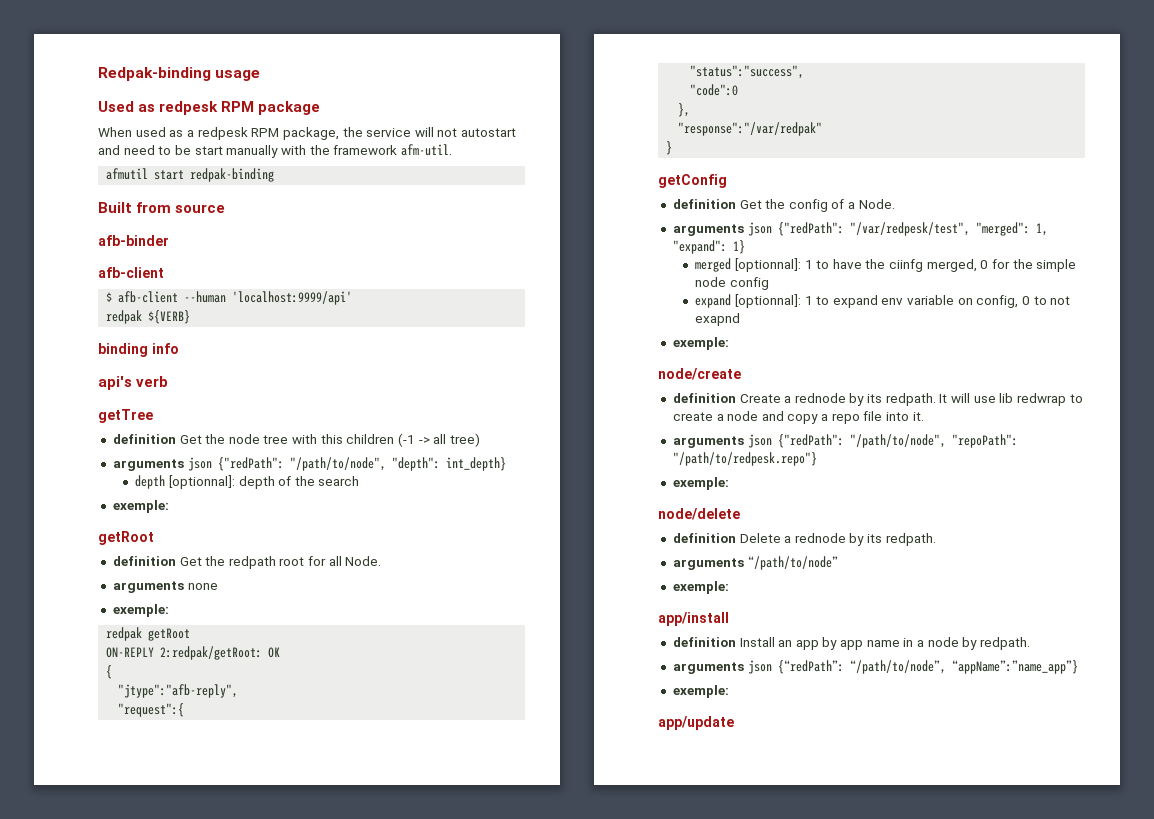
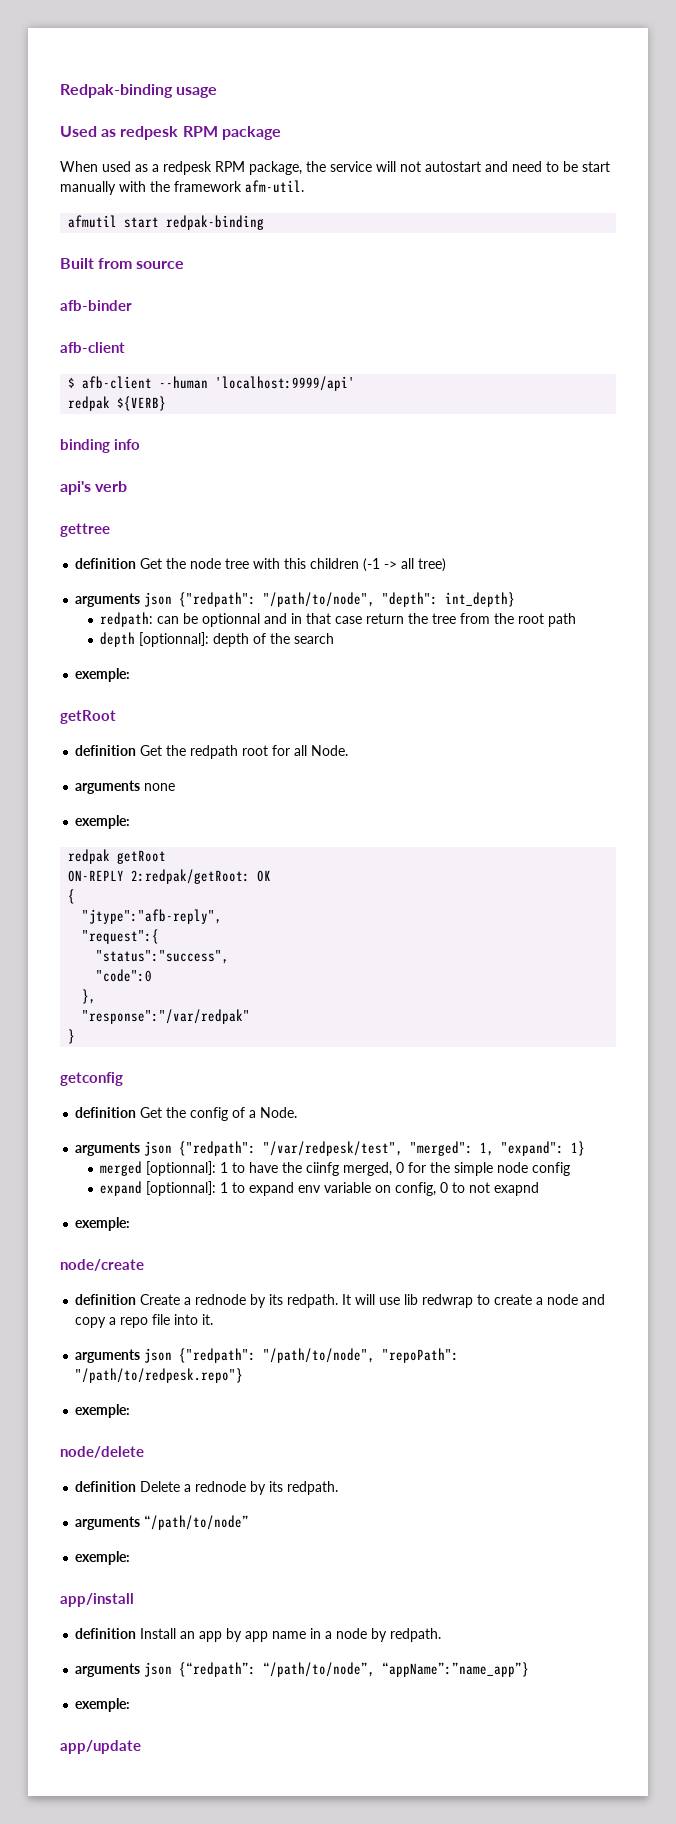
[98,409,153,423] getTree -> [60,523,110,537] gettree
[217,457,284,471] {"redPath": -> [179,592,257,607] {"redpath":
(506, 464) none -> [100,612,577,627] // redpath: can be optionnal and in that case return the tree from the root path
[658,174,727,188] getConfig -> [60,1072,123,1086] getconfig
[777,222,844,236] {"redPath": -> [179,1141,257,1156] {"redpath":
[777,434,844,448] {"redPath": -> [179,1348,257,1363] {"redpath":
[777,660,844,674] {“redPath”: -> [179,1662,257,1677] {“redpath”:

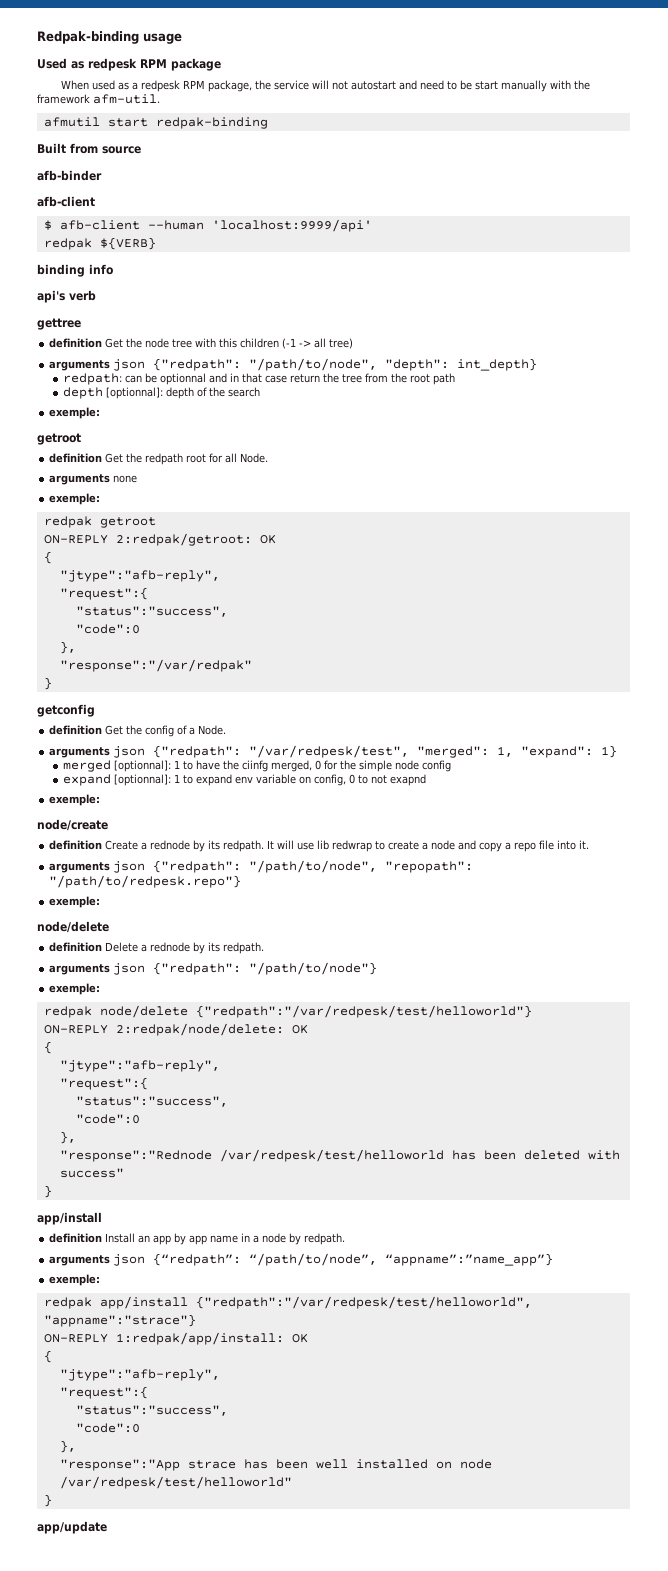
[60,710,116,724] getRoot -> [37,433,81,445] getroot
[117,850,167,864] [68,869,251,884] getRoot // ON-REPLY 2:redpak/getRoot: -> [99,517,156,528] [43,533,252,546] getroot // ON-REPLY 2:redpak/getroot:
[382,1348,460,1363] "repoPath": -> [385,861,474,873] "repopath":
[144,1515,250,1530] [75,1551,131,1565] “/path/to/node” // exemple: -> [113,962,378,975] [49,983,101,995] [43,1005,532,1018] [43,1023,308,1036] [43,1041,52,1054] [59,1060,220,1072] [59,1077,148,1090] [75,1096,228,1107] [75,1114,140,1124] [59,1131,76,1144] [59,1149,620,1162] [59,1168,124,1178] [43,1185,52,1198] json {"redpath": "/path/to/node"} // exemple: // redpak node/delete {"redpath":"/var/redpesk/test/helloworld"} // ON-REPLY 2:redpak/node/delete: OK // { // "jtype":"afb-reply", // "request":{ // "status":"success", // "code":0 // }, // "response":"Rednode /var/redpesk/test/helloworld has been deleted with success" // }
[382,1662,530,1677] [75,1698,131,1712] “appName”:”name_app”} // exemple: -> [385,1253,554,1266] [49,1274,101,1286] [43,1296,532,1309] [43,1314,196,1327] [43,1332,308,1345] [43,1350,52,1363] [59,1369,220,1381] [59,1386,148,1399] [75,1405,228,1416] [75,1423,140,1433] [59,1440,76,1453] [59,1459,492,1471] [59,1476,292,1489] [43,1494,52,1507] “appname”:”name_app”} // exemple: // redpak app/install {"redpath":"/var/redpesk/test/helloworld", "appname":"strace"} // ON-REPLY 1:redpak/app/install: OK // { // "jtype":"afb-reply", // "request":{ // "status":"success", // "code":0 // }, // "response":"App strace has been well installed on node /var/redpesk/test/helloworld" // }

